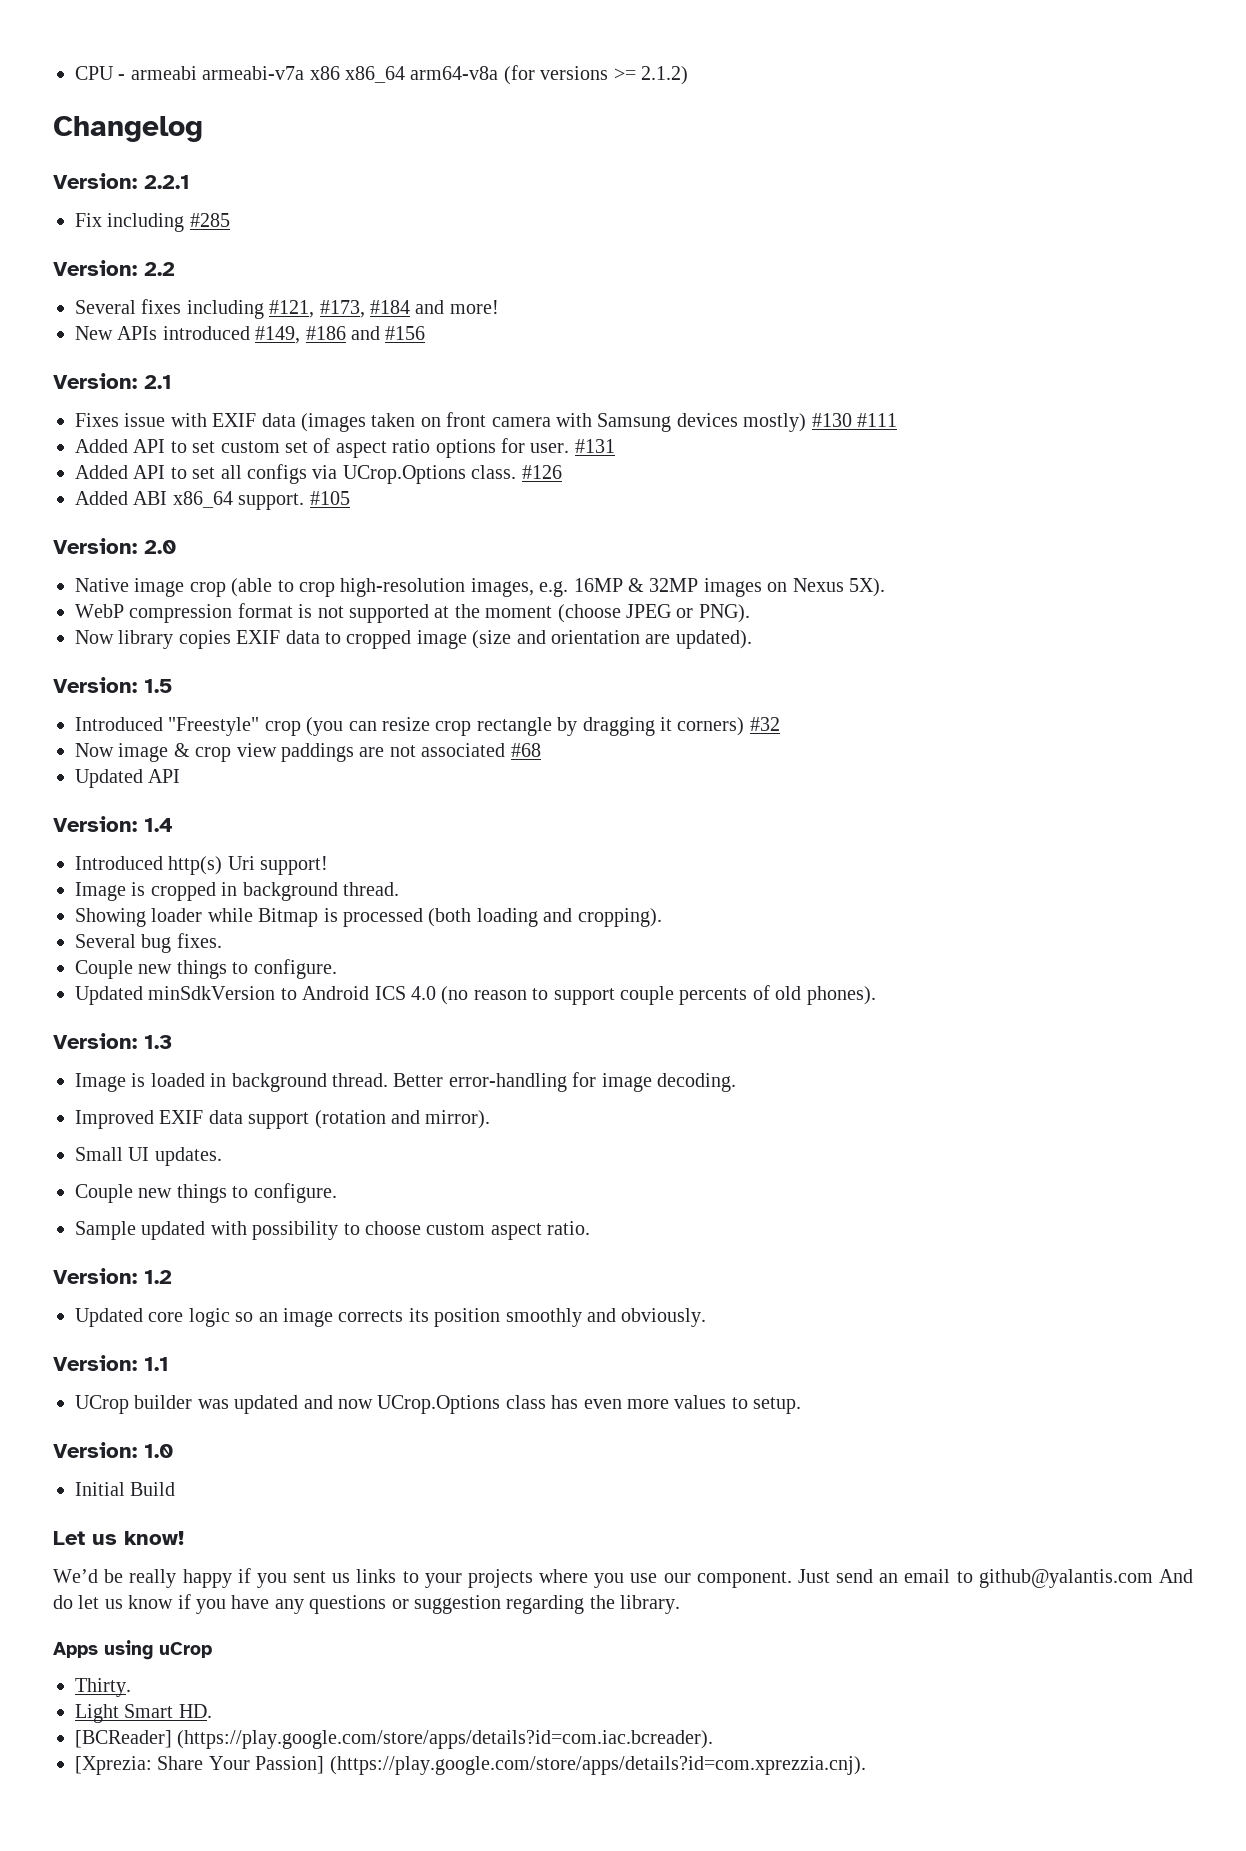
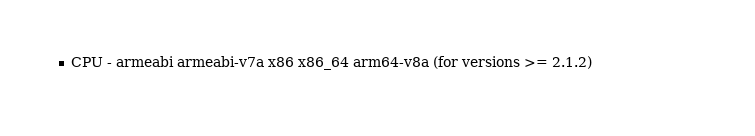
[53,116,203,142] [53,173,190,189] [75,213,230,232] [53,260,175,276] [75,299,499,319] [75,326,426,344] [53,373,172,389] [75,412,897,432] [75,438,615,458] [75,464,562,484] [75,491,350,510] [53,538,176,554] [75,578,885,597] [75,603,750,623] [75,630,752,649] [53,677,172,693] [75,717,780,736] [75,743,541,762] [75,769,181,788] [53,816,173,832] [75,856,329,875] [75,882,399,901] [75,908,662,927] [75,933,222,953] [75,959,337,979] [75,985,876,1005] [53,1033,172,1049] [75,1072,736,1092] [75,1110,491,1129] [75,1147,222,1166] [75,1183,337,1203] [75,1221,591,1240] [53,1268,172,1284] [75,1308,707,1327] [53,1355,169,1371] [75,1395,802,1414] [53,1442,173,1458] [75,1482,176,1496] [53,1531,184,1545] [53,1568,1193,1588] [53,1594,681,1614] [53,1640,212,1660] [75,1678,131,1697] [75,1704,212,1723] [75,1730,714,1749] [75,1756,866,1775] // Changelog // Version: 2.2.1 // Fix including #285 // Version: 2.2 // Several fixes including #121, #173, #184 and more! // New APIs introduced #149, #186 and #156 // Version: 2.1 // Fixes issue with EXIF data (images taken on front camera with Samsung devices mostly) #130 #111 // Added API to set custom set of aspect ratio options for user. #131 // Added API to set all configs via UCrop.Options class. #126 // Added ABI x86_64 support. #105 // Version: 2.0 // Native image crop (able to crop high-resolution images, e.g. 16MP & 32MP images on Nexus 5X). // WebP compression format is not supported at the moment (choose JPEG or PNG). // Now library copies EXIF data to cropped image (size and orientation are updated). // Version: 1.5 // Introduced "Freestyle" crop (you can resize crop rectangle by dragging it corners) #32 // Now image & crop view paddings are not associated #68 // Updated API // Version: 1.4 // Introduced http(s) Uri support! // Image is cropped in background thread. // Showing loader while Bitmap is processed (both loading and cropping). // Several bug fixes. // Couple new things to configure. // Updated minSdkVersion to Android ICS 4.0 (no reason to support couple percents of old phones). // Version: 1.3 // Image is loaded in background thread. Better error-handling for image decoding. // Improved EXIF data support (rotation and mirror). // Small UI updates. // Couple new things to configure. // Sample updated with possibility to choose custom aspect ratio. // Version: 1.2 // Updated core logic so an image corrects its position smoothly and obviously. // Version: 1.1 // UCrop builder was updated and now UCrop.Options class has even more values to setup. // Version: 1.0 // Initial Build // Let us know! // We’d be really happy if you sent us links to your projects where you use our component. Just send an email to github@yalantis.com And do let us know if you have any questions or suggestion regarding the library. // Apps using uCrop // Thirty. // Light Smart HD. // [BCReader] (https://play.google.com/store/apps/details?id=com.iac.bcreader). // [Xprezia: Share Your Passion] (https://play.google.com/store/apps/details?id=com.xprezzia.cnj). -> (592, 62) none

